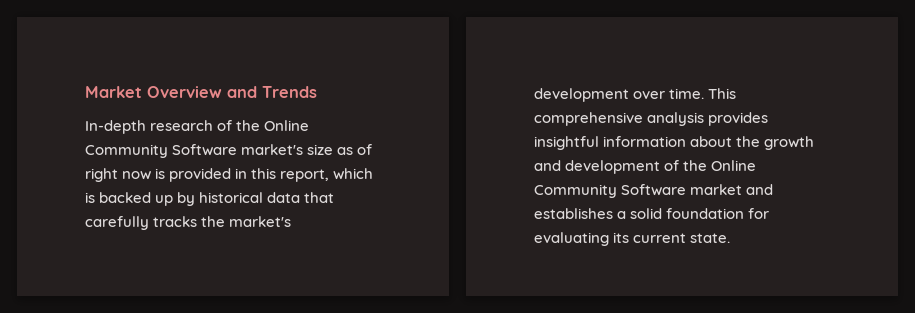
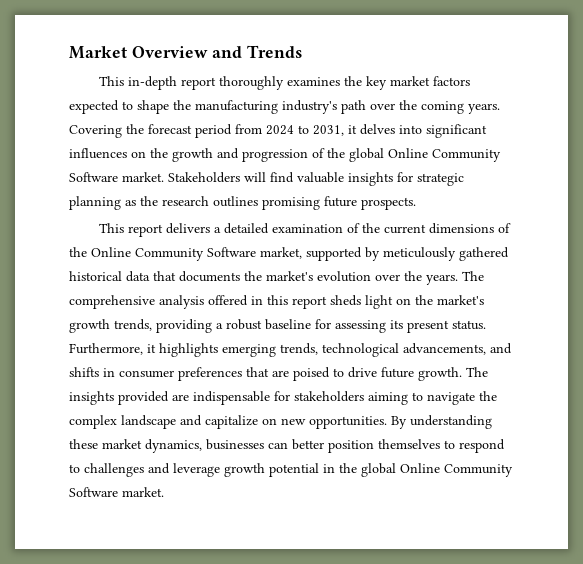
[85,120,310,134] [85,144,373,158] [85,168,374,182] [85,192,335,206] [85,216,292,230] [534,88,737,102] [534,112,769,126] [534,136,815,150] [534,160,757,174] [534,184,774,198] [534,208,770,219] [534,232,731,246] In-depth research of the Online Community Software market's size as of right now is provided in this report, which is backed up by historical data that carefully tracks the market's development over time. This comprehensive analysis provides insightful information about the growth and development of the Online Community Software market and establishes a solid foundation for evaluating its current state. -> [99,76,471,90] [69,100,500,114] [69,124,487,138] [69,148,501,162] [69,172,464,186] [69,196,416,210] [99,223,512,237] [69,247,509,261] [69,271,484,285] [69,295,484,309] [69,319,486,333] [69,343,512,357] [69,367,488,381] [69,391,497,405] [69,415,492,429] [69,439,505,453] [69,463,513,477] [69,487,164,497] This in-depth report thoroughly examines the key market factors expected to shape the manufacturing industry's path over the coming years. Covering the forecast period from 2024 to 2031, it delves into significant influences on the growth and progression of the global Online Community Software market. Stakeholders will find valuable insights for strategic planning as the research outlines promising future prospects. // This report delivers a detailed examination of the current dimensions of the Online Community Software market, supported by meticulously gathered historical data that documents the market's evolution over the years. The comprehensive analysis offered in this report sheds light on the market's growth trends, providing a robust baseline for assessing its present status. Furthermore, it highlights emerging trends, technological advancements, and shifts in consumer preferences that are poised to drive future growth. The insights provided are indispensable for stakeholders aiming to navigate the complex landscape and capitalize on new opportunities. By understanding these market dynamics, businesses can better position themselves to respond to challenges and leverage growth potential in the global Online Community Software market.

